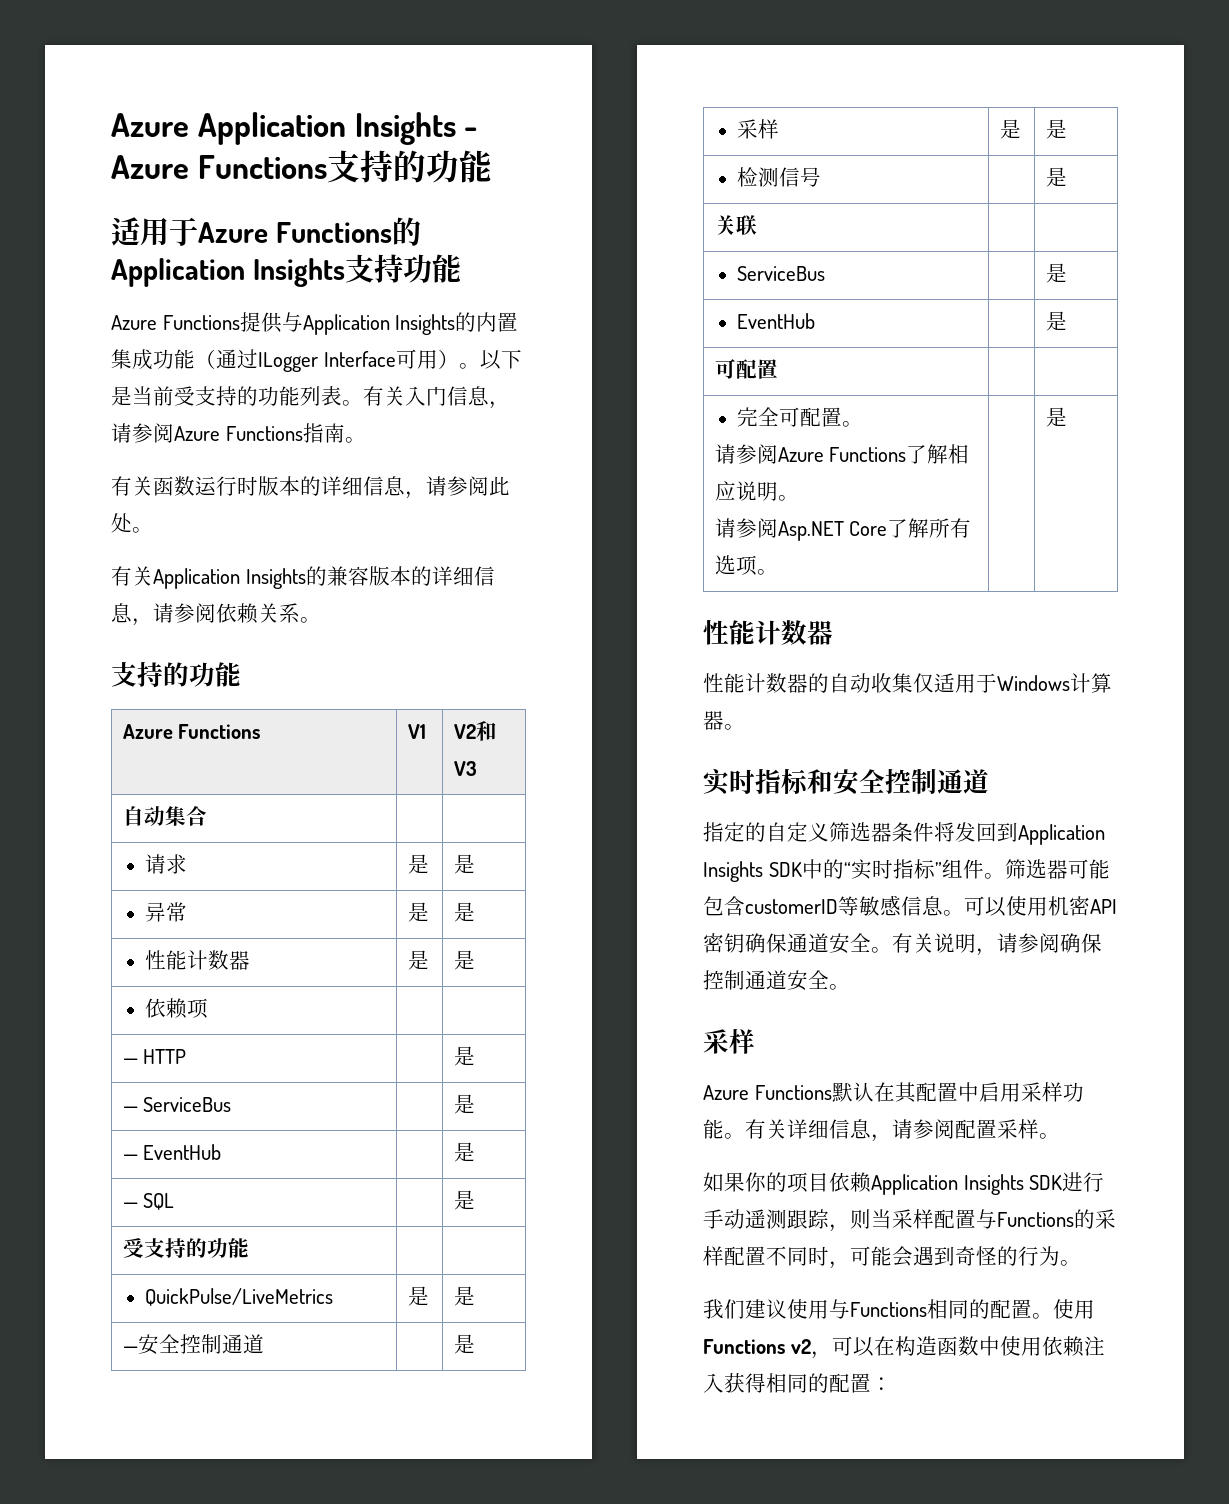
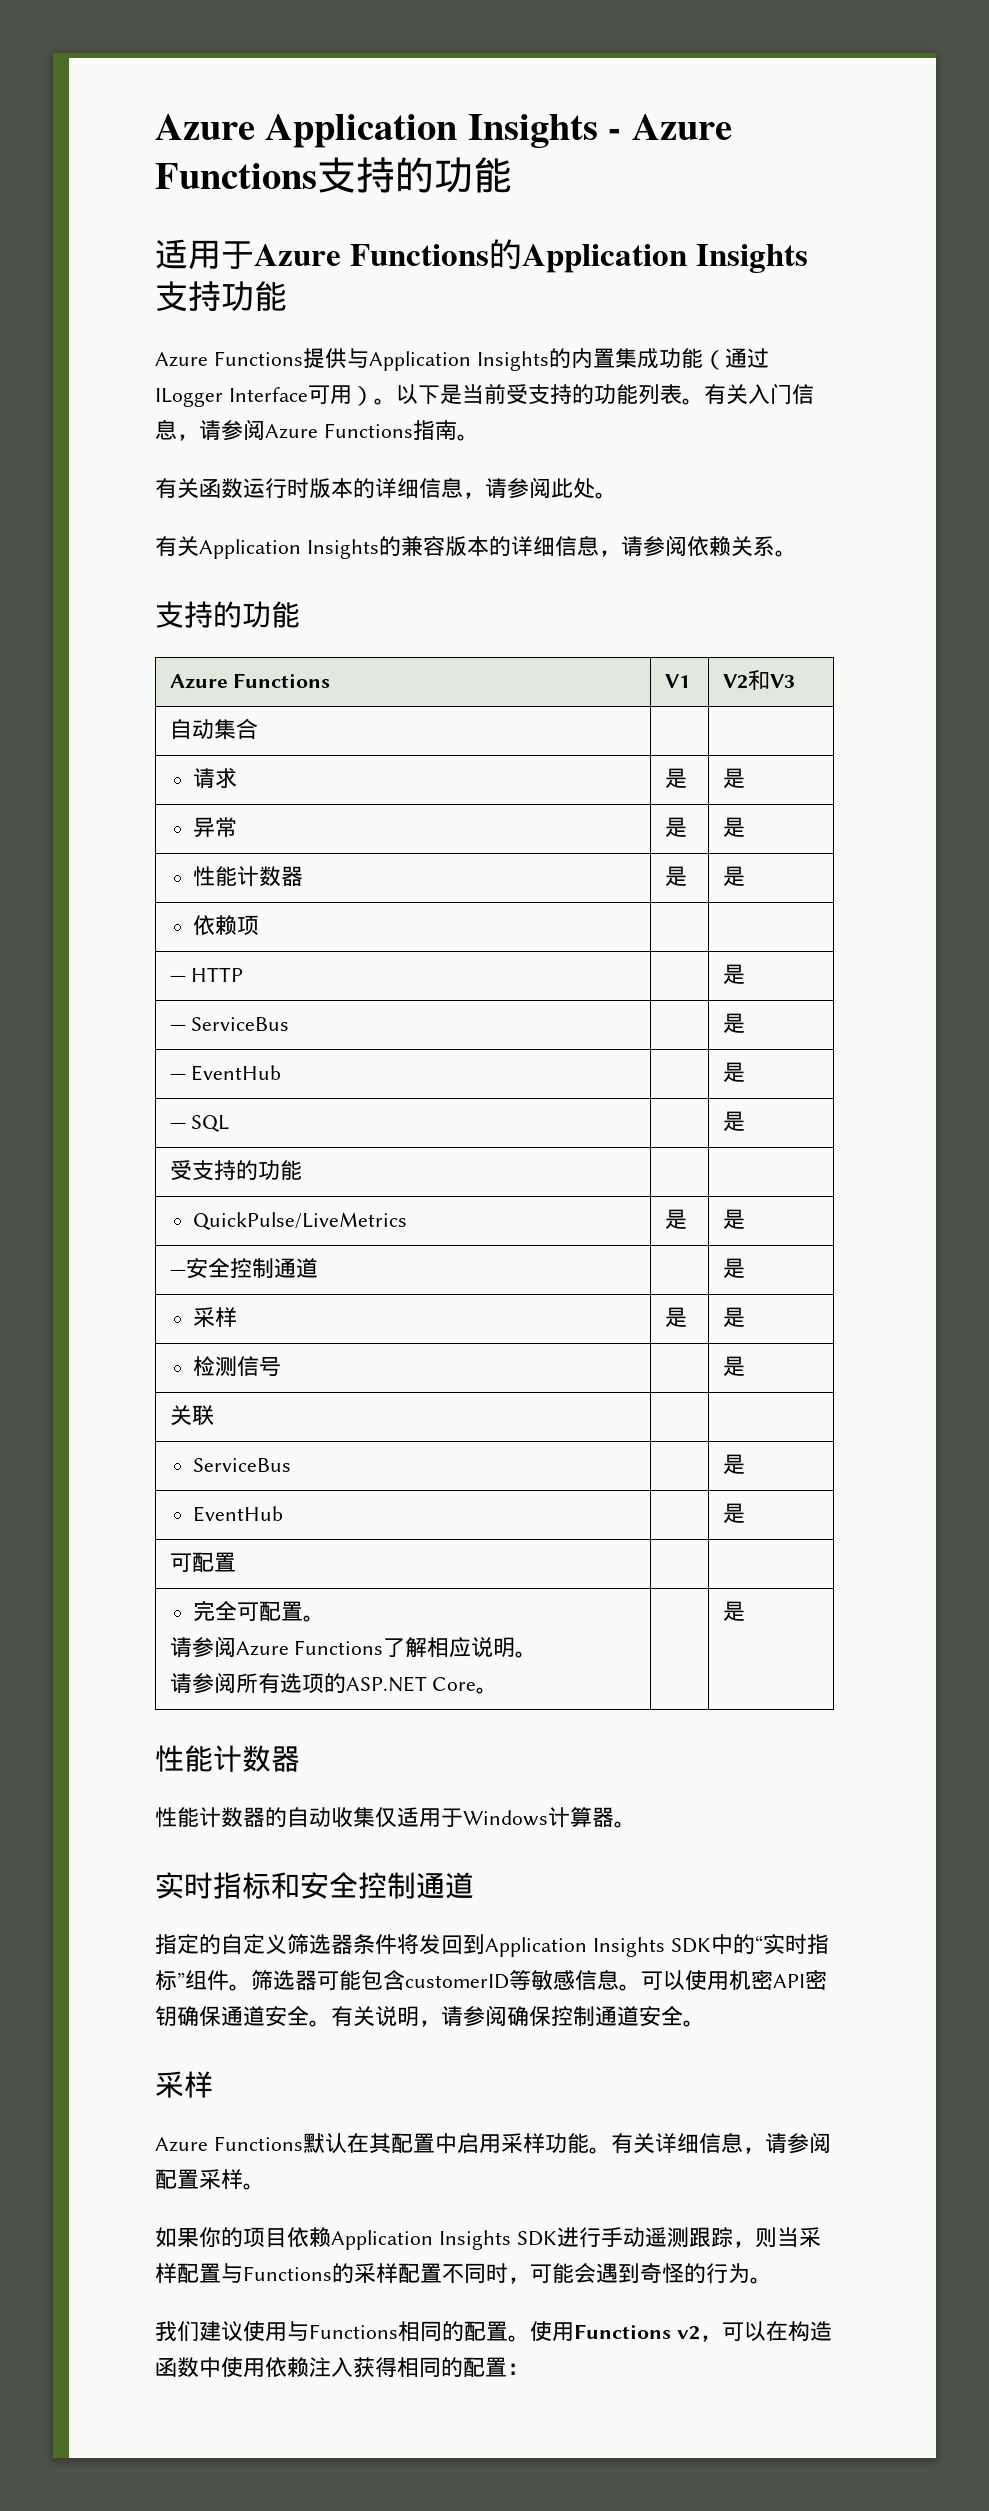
[777,518,972,541] [714,555,757,576] Asp.NET Core了解所有选项 -> [235,1673,477,1694] 所有选项的ASP.NET Core

